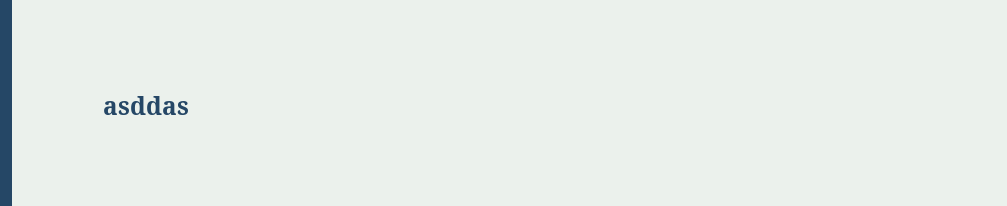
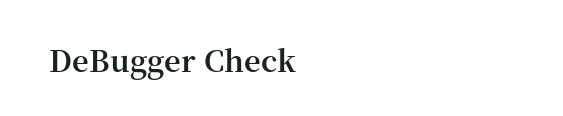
[103,96,189,115] asddas -> [49,47,296,80] DeBugger Check

